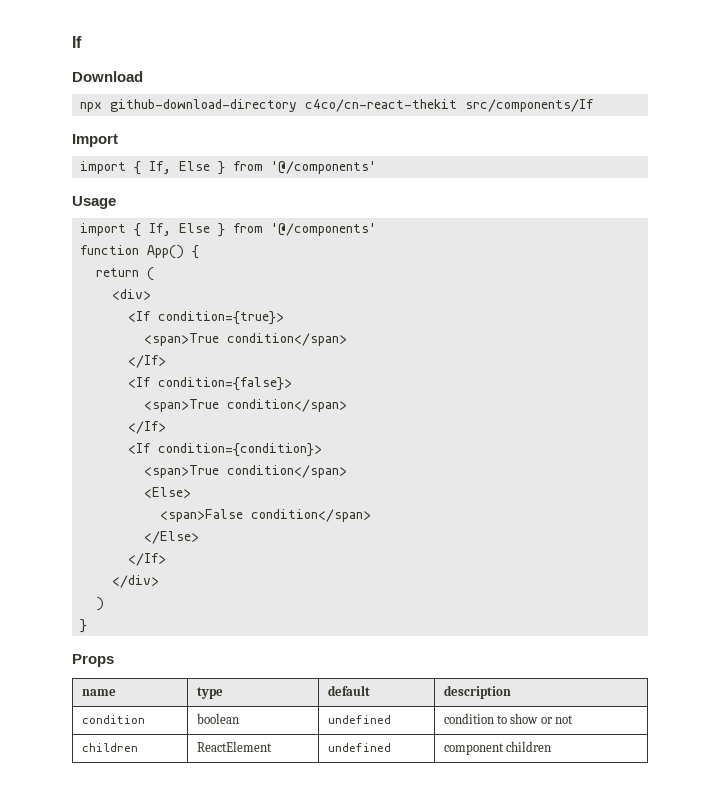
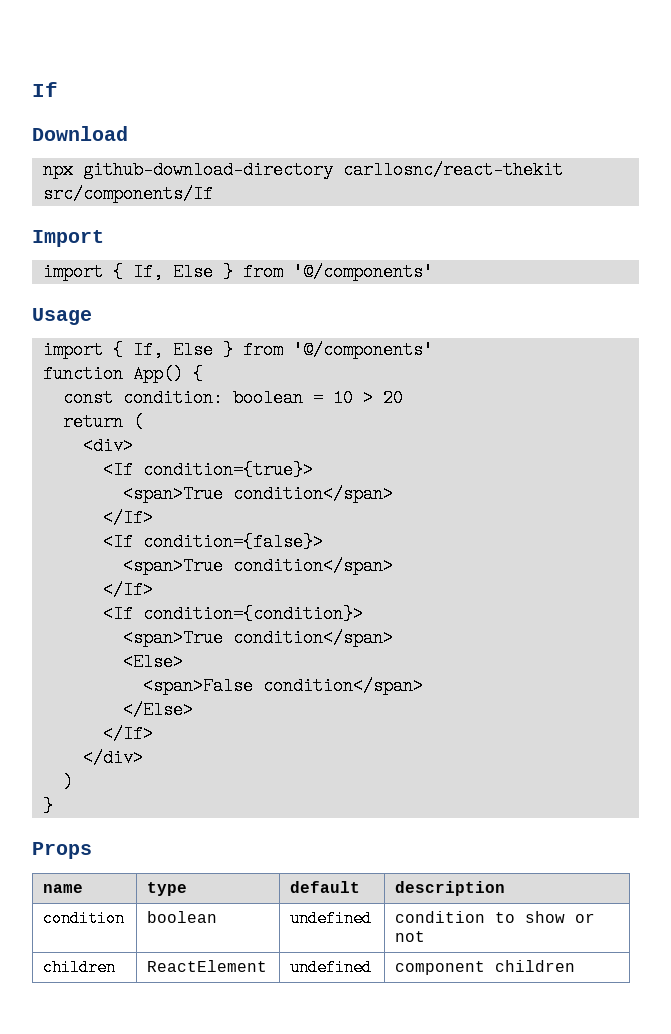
[305,99,458,112] c4co/cn-react-thekit -> [342,161,563,179] carllosnc/react-thekit
(200, 252) none -> [62,389,403,407] // const condition: boolean = 10 > 20

